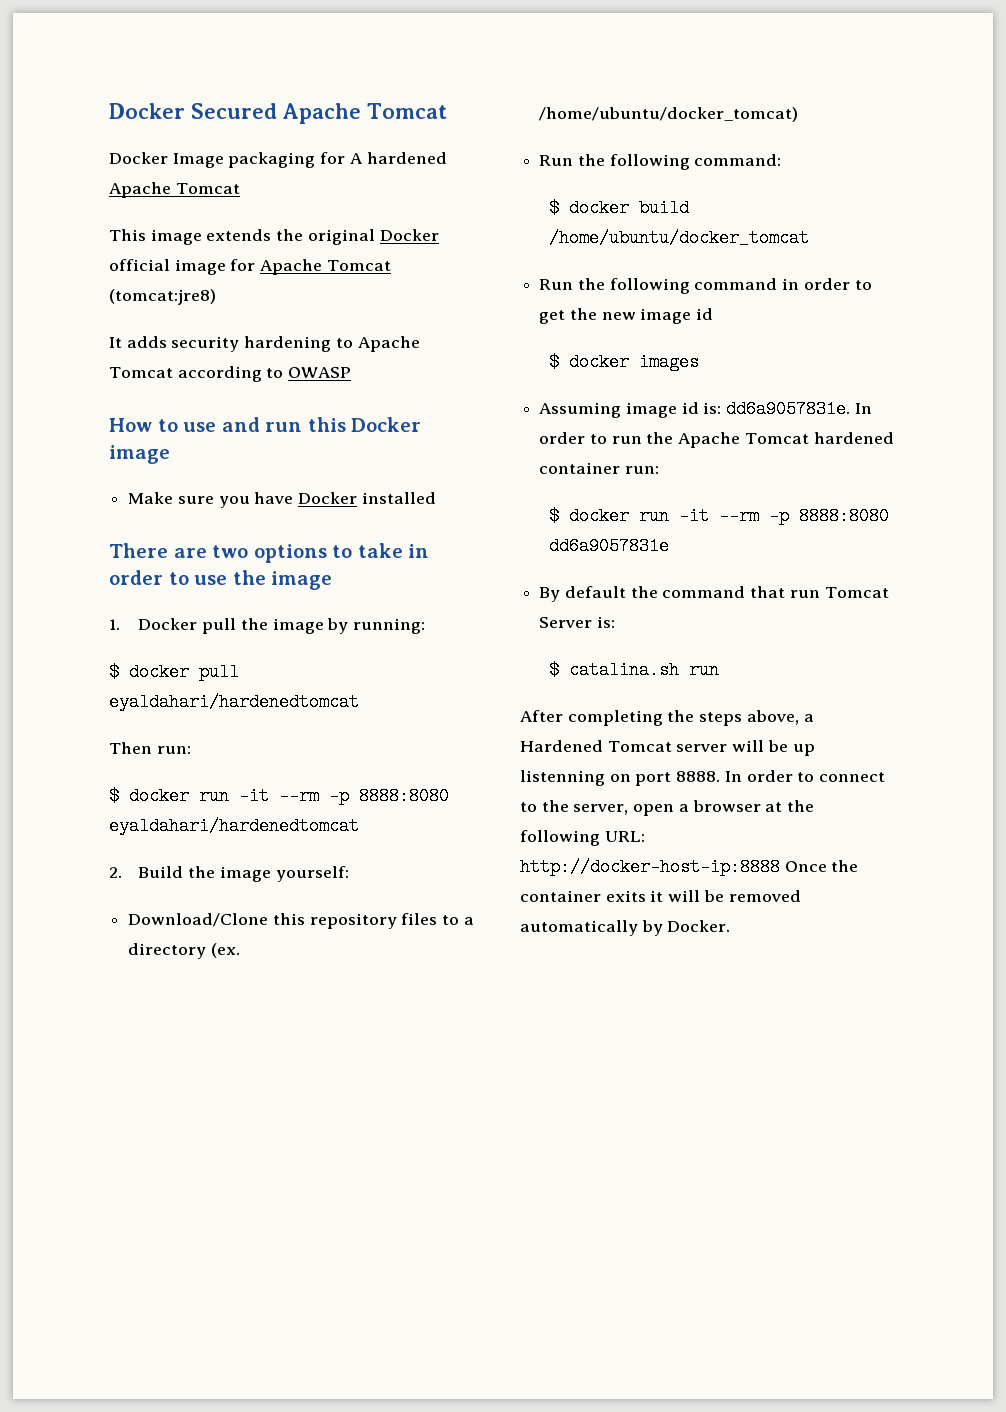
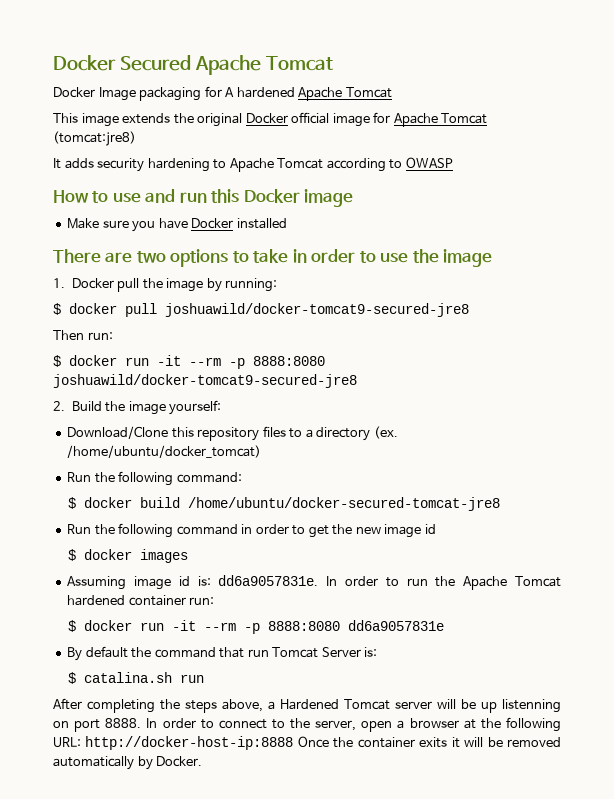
[109,693,359,711] eyaldahari/hardenedtomcat -> [165,303,469,317] joshuawild/docker-tomcat9-secured-jre8
[109,817,359,835] eyaldahari/hardenedtomcat -> [53,374,357,388] joshuawild/docker-tomcat9-secured-jre8
[549,229,810,247] /home/ubuntu/docker_tomcat -> [188,497,501,511] /home/ubuntu/docker-secured-tomcat-jre8

